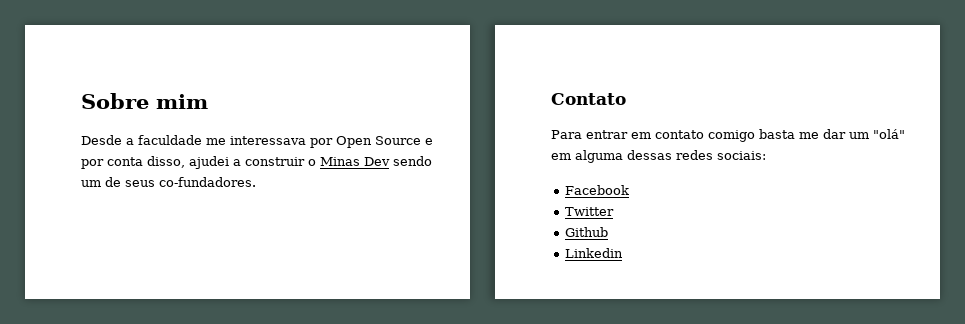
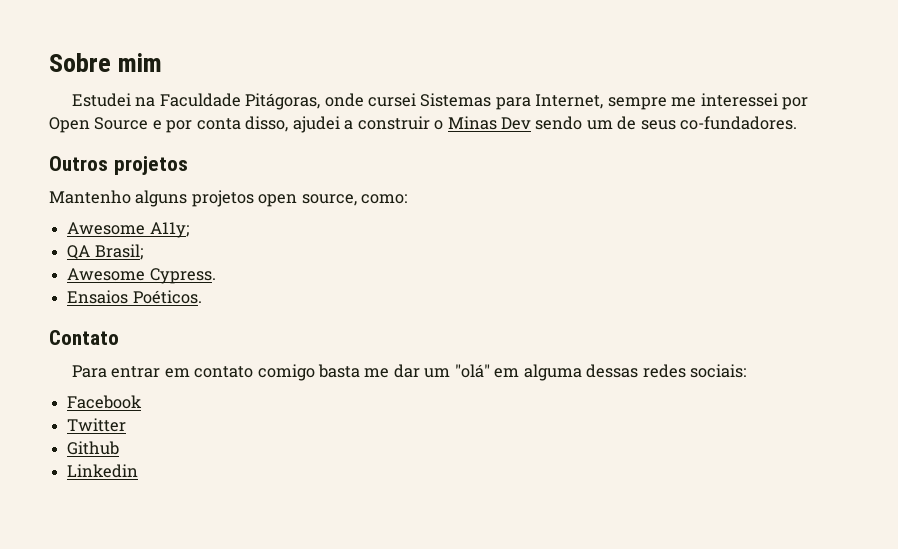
[81,135,306,145] Desde a faculdade me interessava -> [71,93,778,110] Estudei na Faculdade Pitágoras, onde cursei Sistemas para Internet, sempre me interessei
(256, 182) none -> [49,156,188,175] [49,190,408,207] [67,222,189,238] [67,244,143,260] [67,268,216,284] [67,290,202,304] // Outros projetos // Mantenho alguns projetos open source, como: // Awesome A11y; // QA Brasil; // Awesome Cypress. // Ensaios Poéticos.

